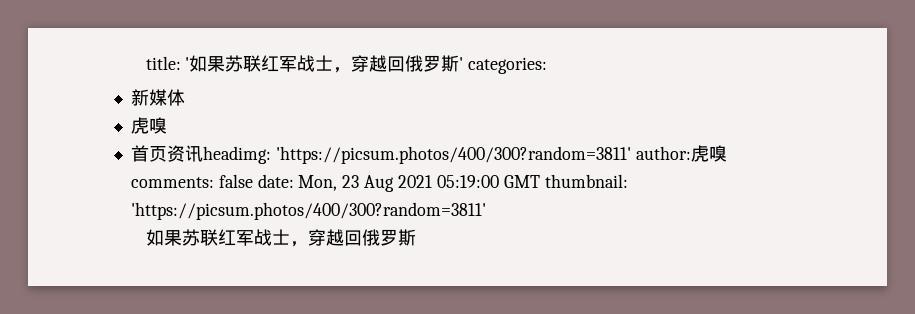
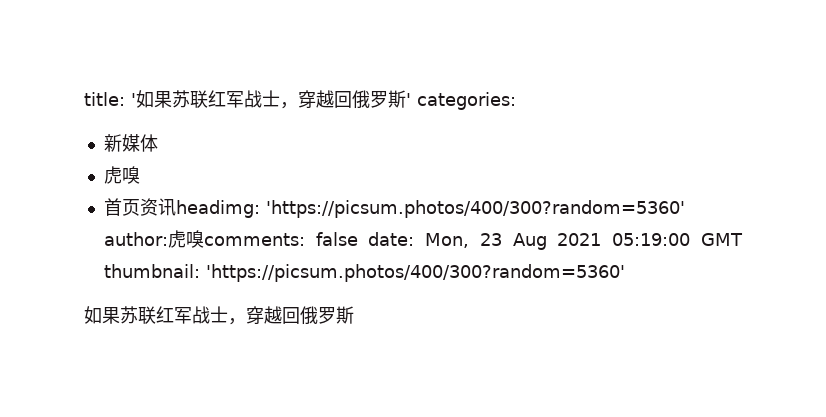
[275,146,631,164] 'https://picsum.photos/400/300?random=3811' -> [265,200,685,218] 'https://picsum.photos/400/300?random=5360'
[130,202,486,220] 'https://picsum.photos/400/300?random=3811' -> [205,264,625,282] 'https://picsum.photos/400/300?random=5360'

